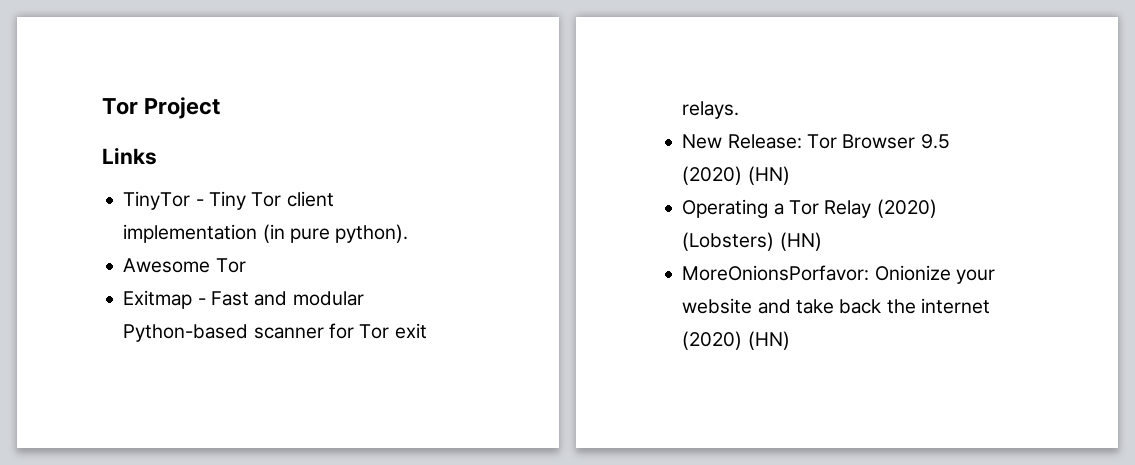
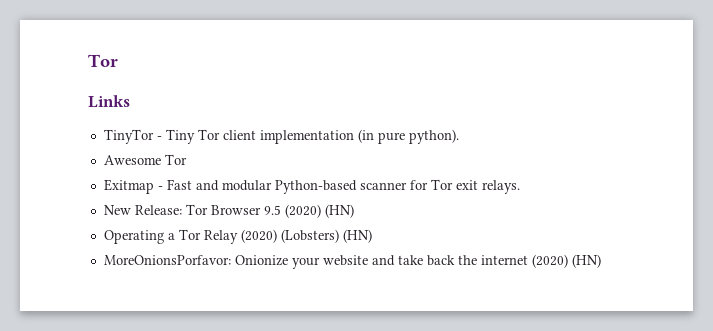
[102,97,221,119] Tor Project -> [88,54,118,67] Tor

